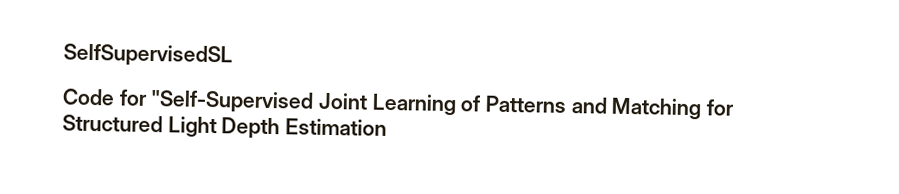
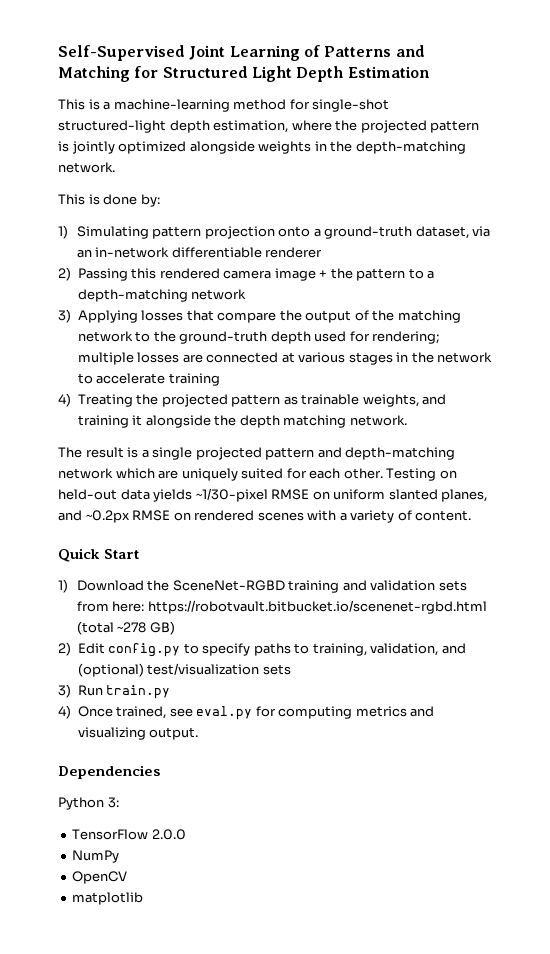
[63,43,233,68] [62,88,315,114] SelfSupervisedSL // Code for "Self-Supervised -> [58,45,185,61] Self-Supervised
(388, 127) none -> [58,99,390,112] [58,120,480,133] [58,141,466,154] [58,162,115,173] [58,194,160,207] [58,225,491,239] [76,247,323,258] [58,267,435,281] [77,289,247,302] [58,309,461,323] [77,331,440,344] [77,352,493,365] [77,373,220,386] [58,393,447,407] [77,415,407,428] [58,447,456,460] [58,468,457,481] [58,488,488,502] [58,510,472,523] [58,548,140,562] [58,579,467,593] [76,600,487,614] [76,621,175,635] [58,642,466,657] [77,663,291,677] [58,684,171,699] [58,705,435,720] [77,727,199,740] [58,765,160,779] [58,797,119,810] [72,829,186,840] [72,850,120,863] [72,871,128,884] [72,892,144,905] // This is a machine-learning method for single-shot structured-light depth estimation, where the projected pattern is jointly optimized alongside weights in the depth-matching network. // This is done by: // 1) Simulating pattern projection onto a ground-truth dataset, via an in-network differentiable renderer // 2) Passing this rendered camera image + the pattern to a depth-matching network // 3) Applying losses that compare the output of the matching network to the ground-truth depth used for rendering; multiple losses are connected at various stages in the network to accelerate training // 4) Treating the projected pattern as trainable weights, and training it alongside the depth matching network. // The result is a single projected pattern and depth-matching network which are uniquely suited for each other. Testing on held-out data yields ~1/30-pixel RMSE on uniform slanted planes, and ~0.2px RMSE on rendered scenes with a variety of content. // Quick Start // 1) Download the SceneNet-RGBD training and validation sets from here: https://robotvault.bitbucket.io/scenenet-rgbd.html (total ~278 GB) // 2) Edit config.py to specify paths to training, validation, and (optional) test/visualization sets // 3) Run train.py // 4) Once trained, see eval.py for computing metrics and visualizing output. // Dependencies // Python 3: // TensorFlow 2.0.0 // NumPy // OpenCV // matplotlib

